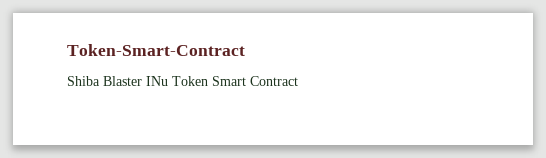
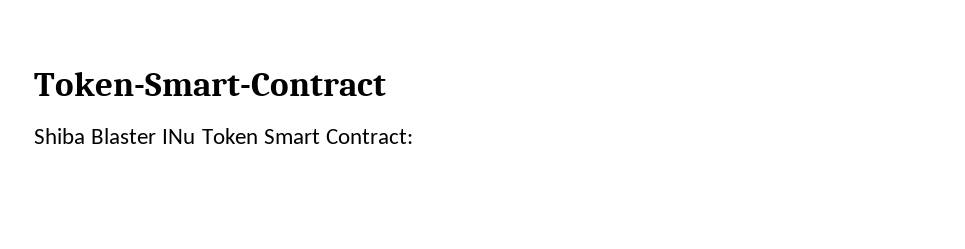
[250,76,298,86] Contract -> [326,129,414,144] Contract:

